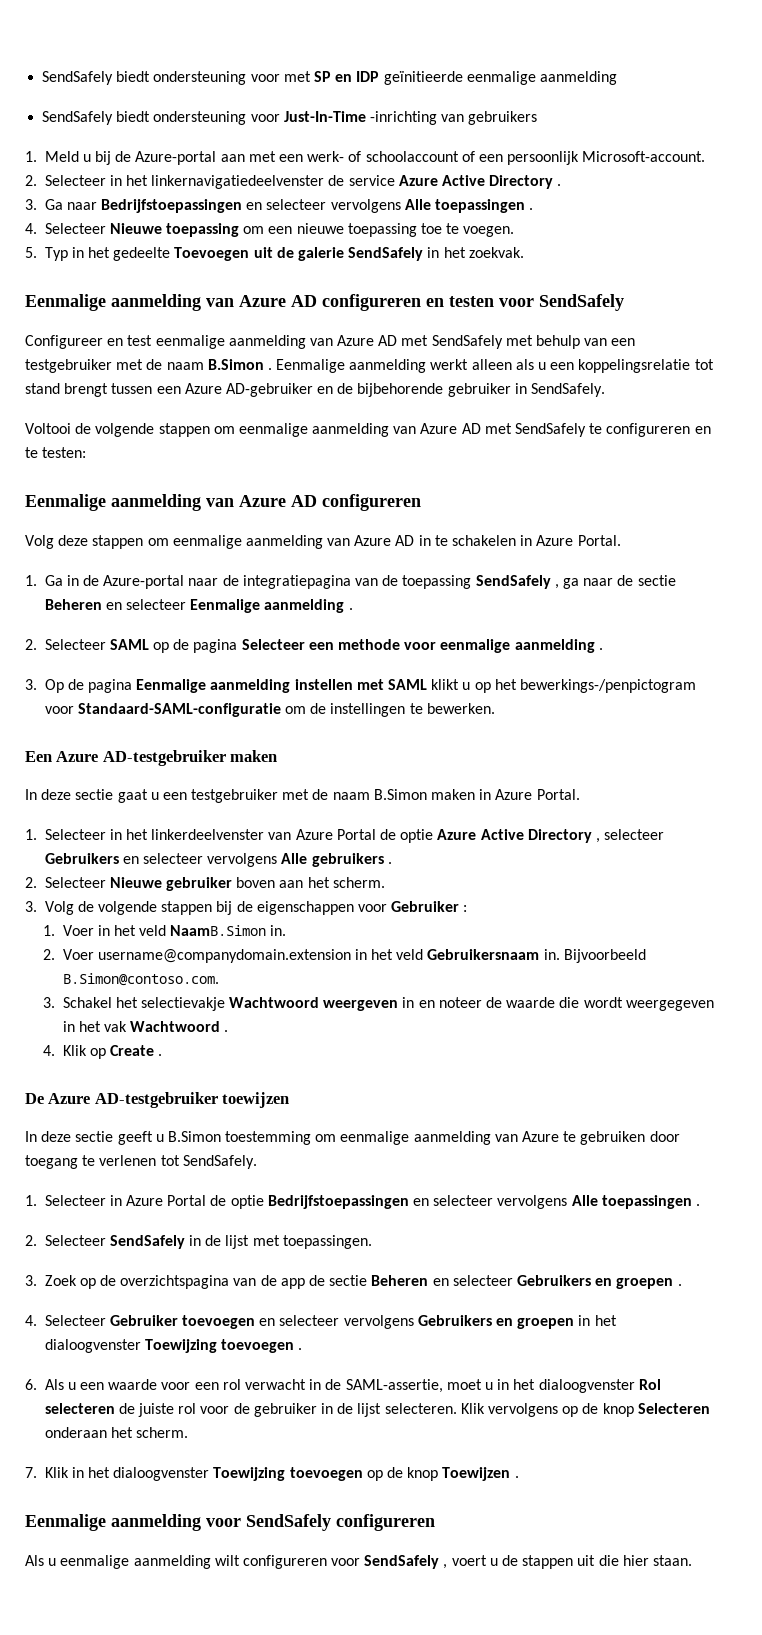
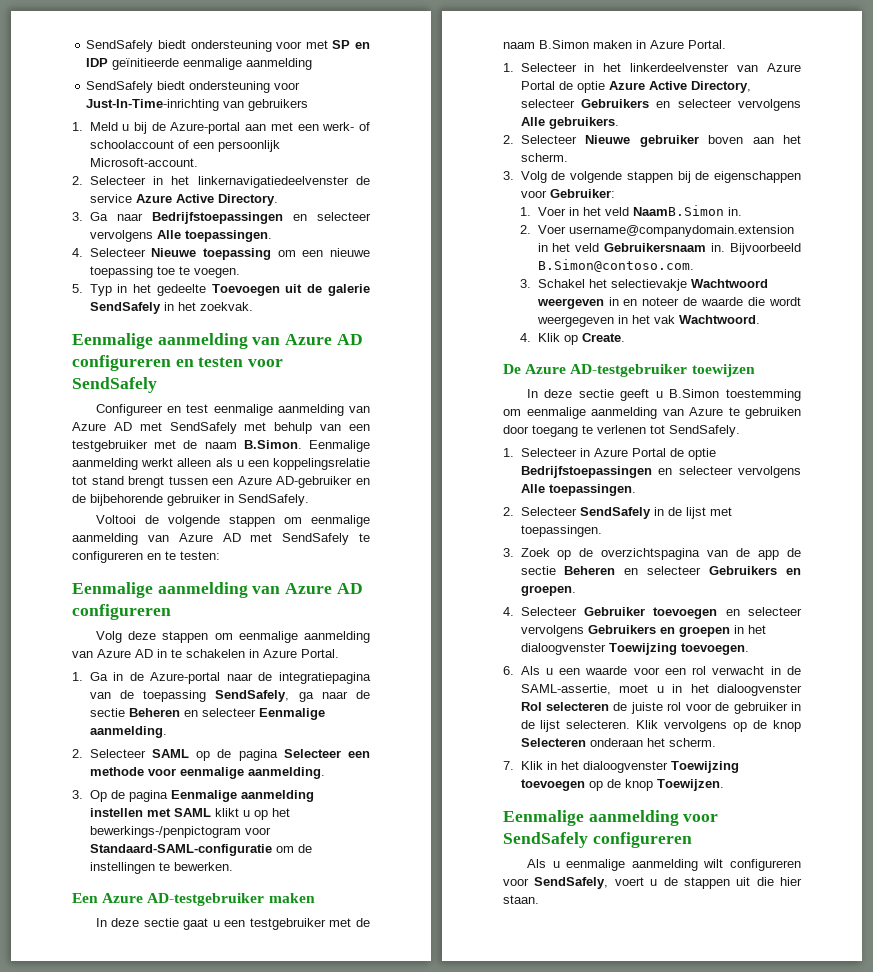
[283,111,437,125] Just-In-Time -inrichting -> [86,99,220,111] Just-In-Time-inrichting
[489,175,562,189] Directory . -> [217,194,278,206] Directory.
[435,199,534,213] toepassingen . -> [184,230,272,242] toepassingen.
[207,359,272,370] B.Simon . -> [243,440,302,449] B.Simon.
[475,575,559,589] SendSafely , -> [215,690,290,702] SendSafely,
[264,599,353,613] aanmelding . -> [89,726,167,738] aanmelding.
[514,639,603,653] aanmelding . -> [247,767,325,779] aanmelding.
[527,829,600,843] Directory , -> [690,81,751,93] Directory,
[311,853,392,867] gebruikers . -> [548,117,619,129] gebruikers.
[391,901,468,912] Gebruiker : -> [549,189,615,198] Gebruiker:
[130,1021,229,1032] Wachtwoord . -> [678,315,760,324] Wachtwoord.
[109,1045,163,1056] Create . -> [581,333,625,342] Create.
[601,1195,700,1209] toepassingen . -> [548,484,636,496] toepassingen.
[616,1278,682,1289] groepen . -> [520,585,576,596] groepen.
[221,1339,303,1353] toevoegen . -> [680,643,749,655] toevoegen.
[442,1467,519,1481] Toewijzen . -> [656,779,724,791] Toewijzen.
[364,1555,448,1569] SendSafely , -> [534,877,609,889] SendSafely,

